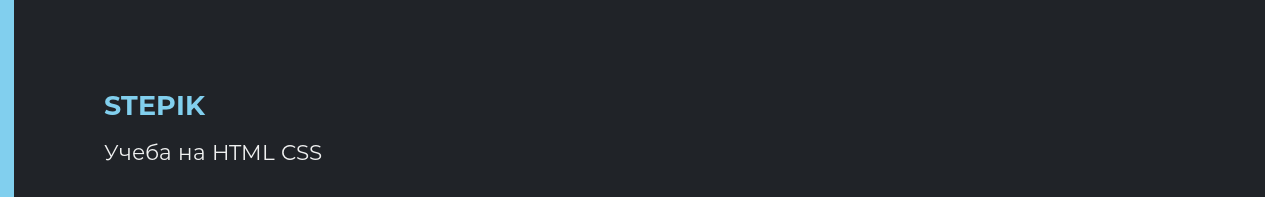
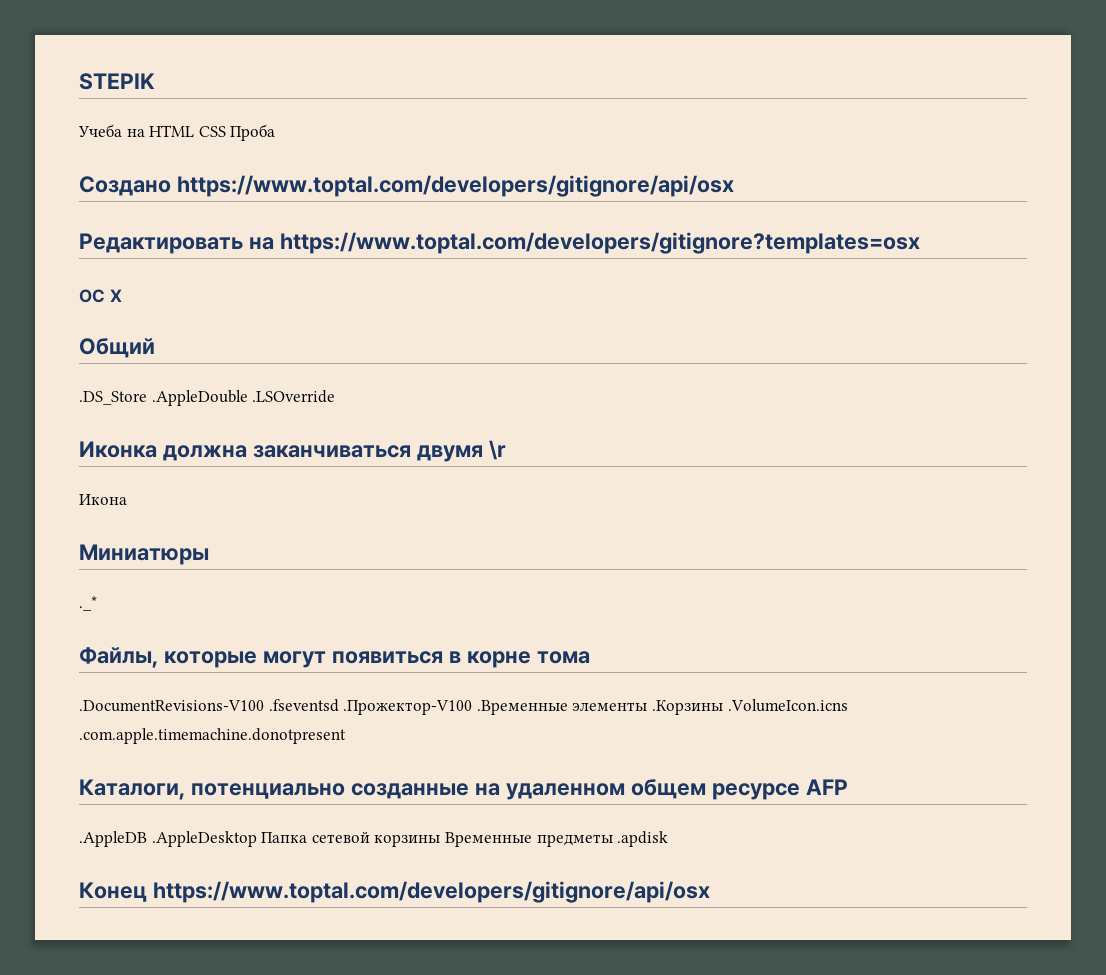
(322, 152) none -> [230,124,276,141] [79,175,734,197] [79,232,920,254] [79,289,122,303] [79,338,155,358] [79,390,336,406] [79,440,506,462] [79,494,127,505] [79,544,209,565] [79,596,97,611] [79,647,590,668] [79,699,848,715] [79,728,346,744] [79,779,848,800] [79,831,669,847] [79,881,710,903] Проба // Создано https://www.toptal.com/developers/gitignore/api/osx // Редактировать на https://www.toptal.com/developers/gitignore?templates=osx // ОС X // Общий // .DS_Store .AppleDouble .LSOverride // Иконка должна заканчиваться двумя \r // Икона // Миниатюры // ._* // Файлы, которые могут появиться в корне тома // .DocumentRevisions-V100 .fseventsd .Прожектор-V100 .Временные элементы .Корзины .VolumeIcon.icns .com.apple.timemachine.donotpresent // Каталоги, потенциально созданные на удаленном общем ресурсе AFP // .AppleDB .AppleDesktop Папка сетевой корзины Временные предметы .apdisk // Конец https://www.toptal.com/developers/gitignore/api/osx

